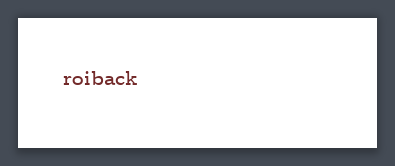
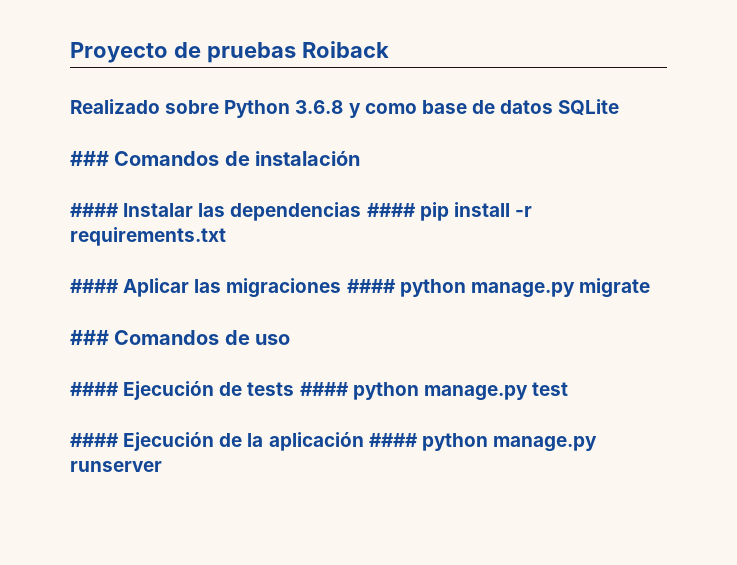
[63,71,137,85] roiback -> [70,41,389,63] [70,99,620,118] [70,150,361,166] [70,202,532,221] [70,227,226,246] [70,278,650,298] [70,330,291,345] [70,381,568,401] [70,432,597,452] [70,461,162,472] Proyecto de pruebas Roiback // Realizado sobre Python 3.6.8 y como base de datos SQLite // ### Comandos de instalación // #### Instalar las dependencias #### pip install -r requirements.txt // #### Aplicar las migraciones #### python manage.py migrate // ### Comandos de uso // #### Ejecución de tests #### python manage.py test // #### Ejecución de la aplicación #### python manage.py runserver

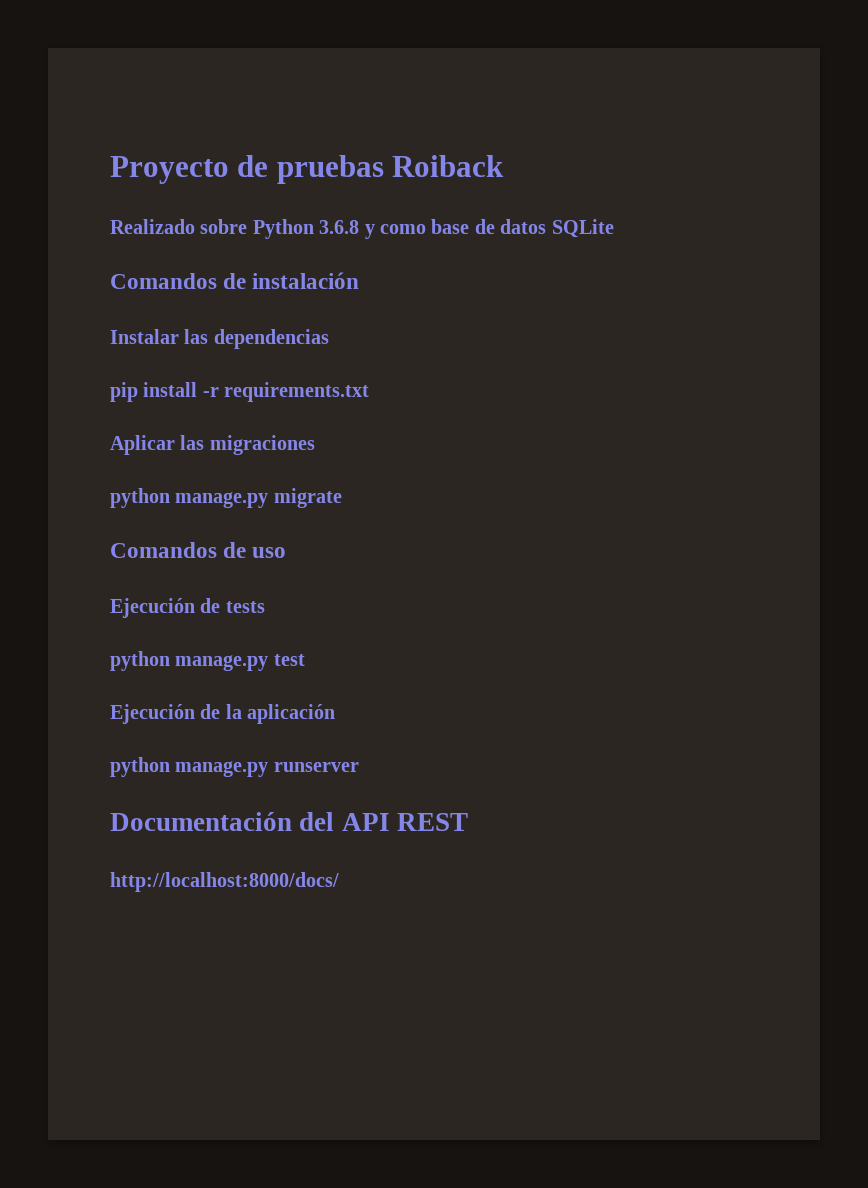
[70,151,109,166] ### -> (614, 228) none
[70,203,119,217] #### -> (360, 280) none
[366,203,416,217] #### -> (329, 339) //
[70,279,119,293] #### -> (370, 392) none
[346,279,396,293] #### -> (315, 445) //
[70,330,109,345] ### -> (342, 498) none
[70,382,119,396] #### -> (287, 552) none
[299,382,349,396] #### -> (265, 607) //
[70,433,119,447] #### -> (305, 660) none
[368,433,418,447] #### -> (336, 714) //
(162, 466) none -> [110,812,468,831] [110,872,339,892] // Documentación del API REST // http://localhost:8000/docs/

